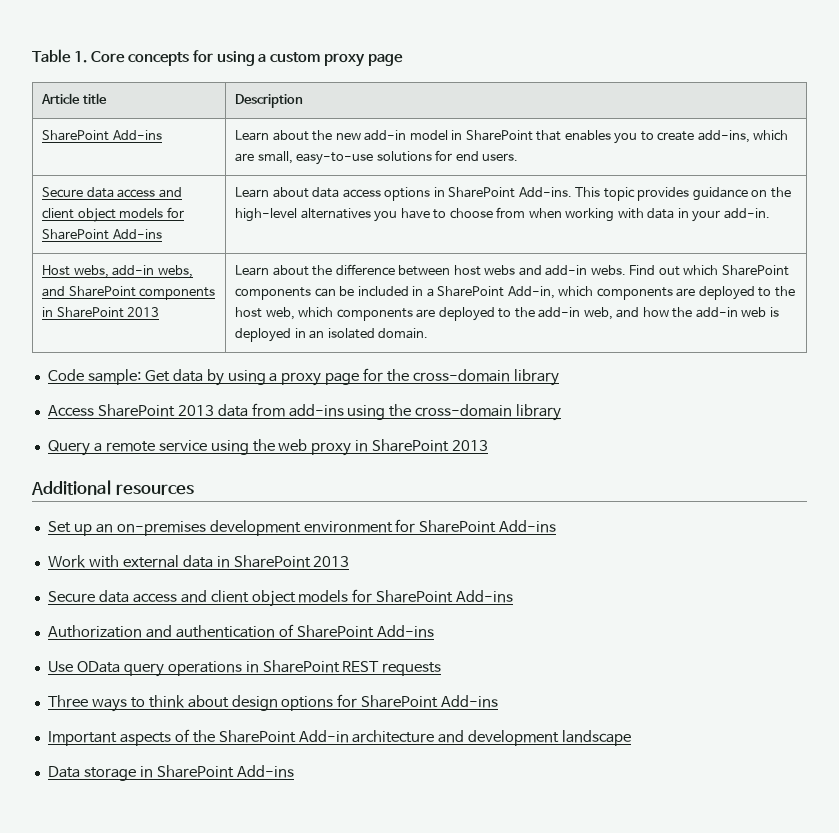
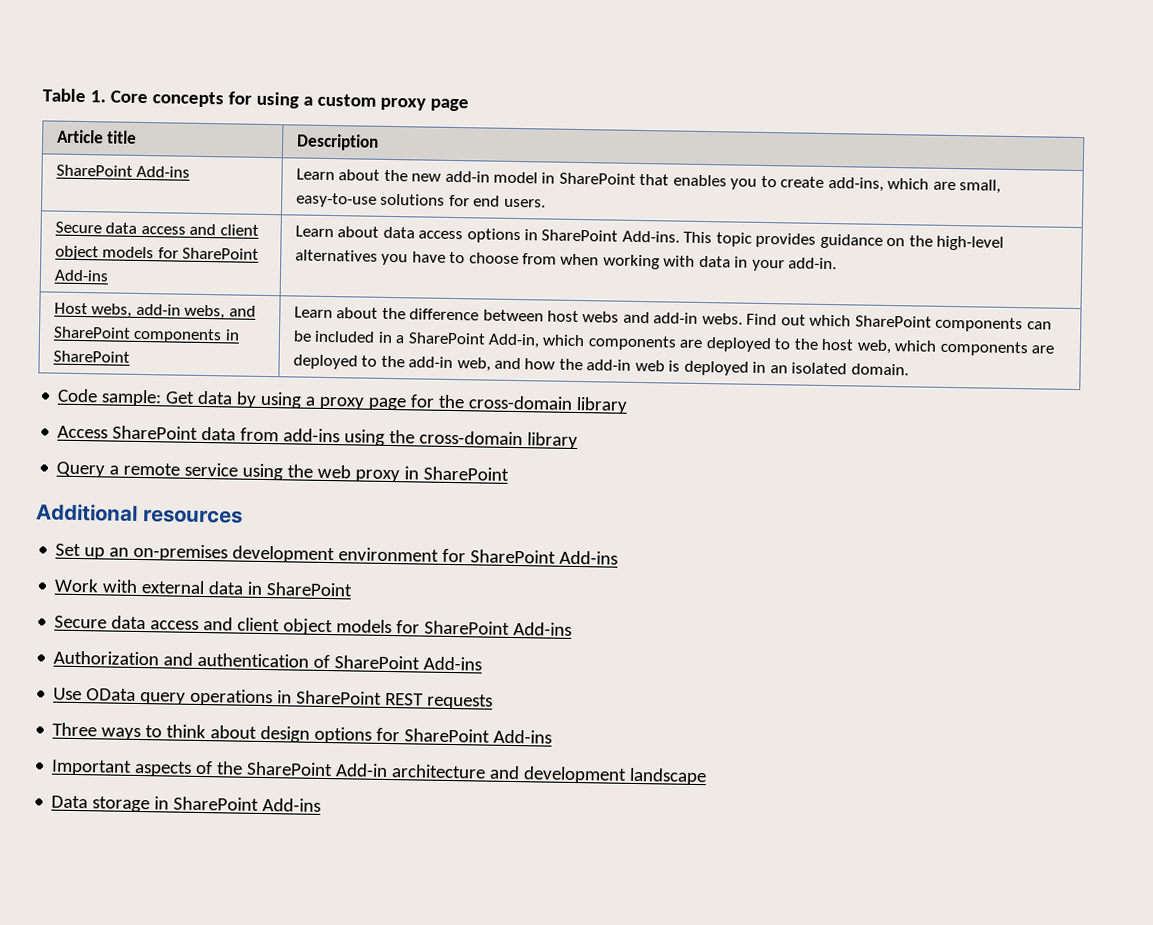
[127,307,160,317] 2013 -> (130, 356) none
[177,405,214,416] 2013 -> (199, 432) none
[452,440,489,451] 2013 -> (510, 473) none
[313,556,350,567] 2013 -> (354, 589) none

